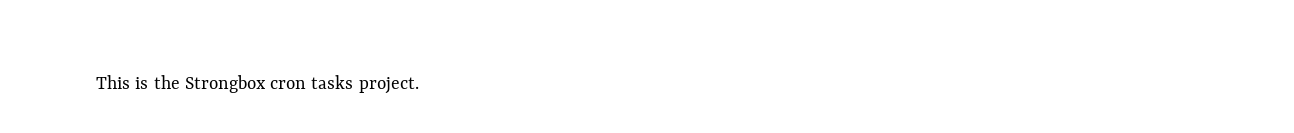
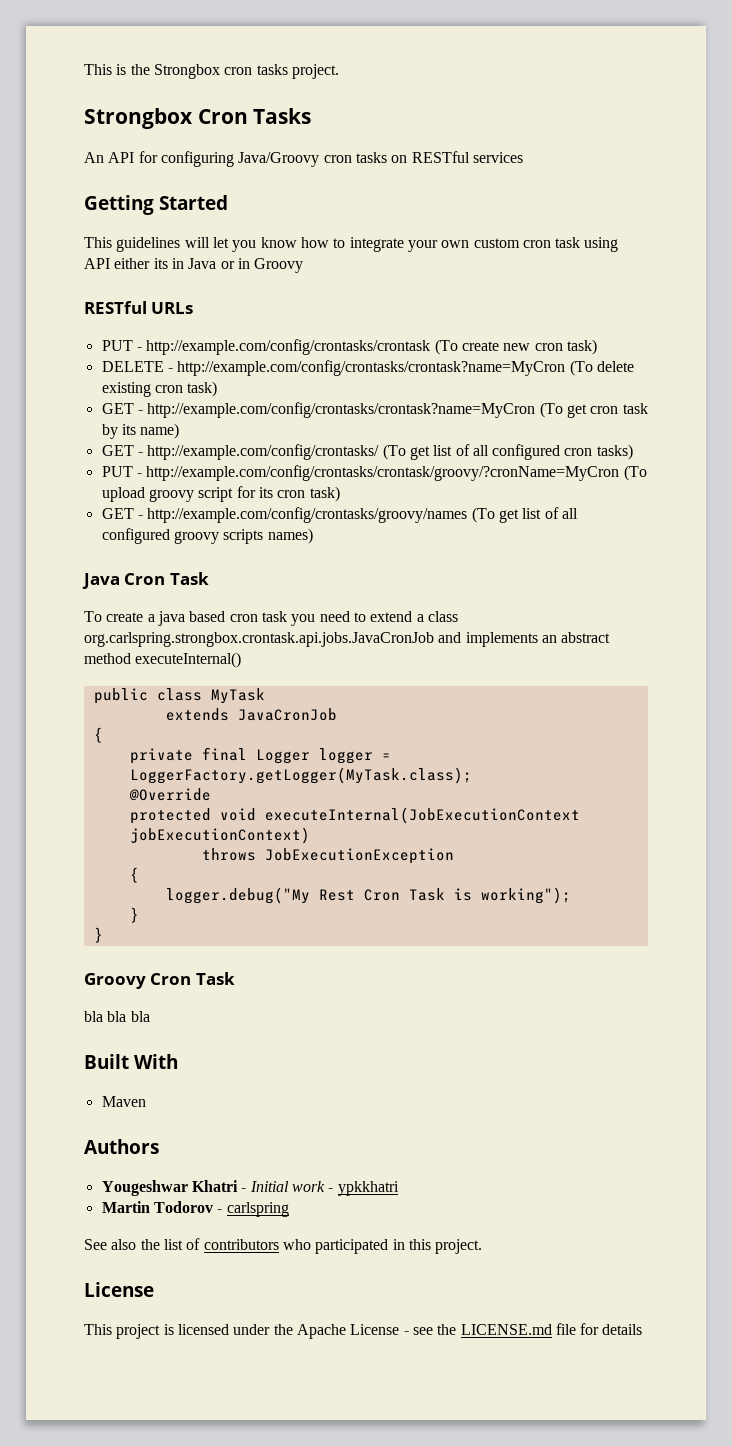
(419, 85) none -> [84,108,312,129] [84,151,523,167] [84,195,228,215] [84,237,619,252] [84,258,304,273] [84,301,194,314] [101,339,597,355] [101,360,634,376] [101,381,218,397] [101,402,648,418] [101,423,180,439] [101,444,633,460] [101,465,647,481] [101,486,340,502] [101,507,578,523] [101,528,313,544] [82,572,209,589] [84,611,458,626] [84,632,611,647] [84,652,242,668] [93,688,265,704] [165,708,337,721] [93,727,103,743] [129,747,391,764] [129,767,472,784] [128,788,211,801] [129,807,580,824] [129,827,310,844] [201,848,454,864] [129,867,139,883] [165,887,571,904] [129,907,139,923] [93,927,103,943] [84,972,235,989] [84,1011,150,1022] [84,1054,178,1069] [101,1096,146,1107] [84,1139,159,1154] [101,1180,399,1196] [101,1201,289,1217] [84,1238,483,1254] [84,1282,154,1297] [84,1323,643,1339] // Strongbox Cron Tasks // An API for configuring Java/Groovy cron tasks on RESTful services // Getting Started // This guidelines will let you know how to integrate your own custom cron task using API either its in Java or in Groovy // RESTful URLs // PUT - http://example.com/config/crontasks/crontask (To create new cron task) // DELETE - http://example.com/config/crontasks/crontask?name=MyCron (To delete existing cron task) // GET - http://example.com/config/crontasks/crontask?name=MyCron (To get cron task by its name) // GET - http://example.com/config/crontasks/ (To get list of all configured cron tasks) // PUT - http://example.com/config/crontasks/crontask/groovy/?cronName=MyCron (To upload groovy script for its cron task) // GET - http://example.com/config/crontasks/groovy/names (To get list of all configured groovy scripts names) // Java Cron Task // To create a java based cron task you need to extend a class org.carlspring.strongbox.crontask.api.jobs.JavaCronJob and implements an abstract method executeInternal() // public class MyTask // extends JavaCronJob // { // private final Logger logger = LoggerFactory.getLogger(MyTask.class); // @Override // protected void executeInternal(JobExecutionContext jobExecutionContext) // throws JobExecutionException // { // logger.debug("My Rest Cron Task is working"); // } // } // Groovy Cron Task // bla bla bla // Built With // Maven // Authors // Yougeshwar Khatri - Initial work - ypkkhatri // Martin Todorov - carlspring // See also the list of contributors who participated in this project. // License // This project is licensed under the Apache License - see the LICENSE.md file for details

